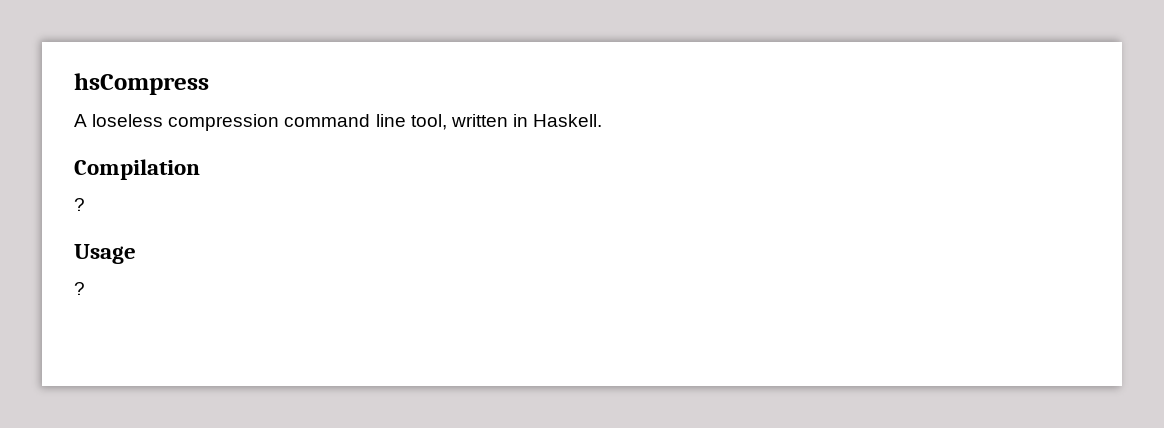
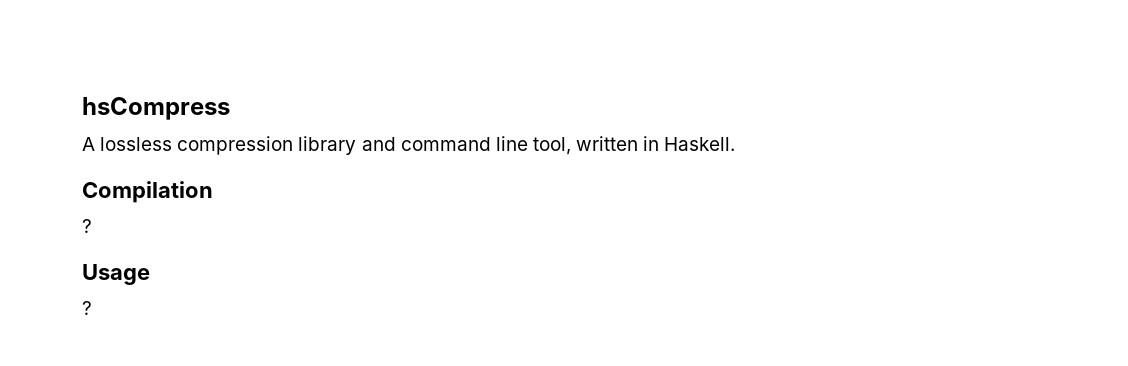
[92,114,280,131] loseless compression -> [100,136,396,155] lossless compression library and

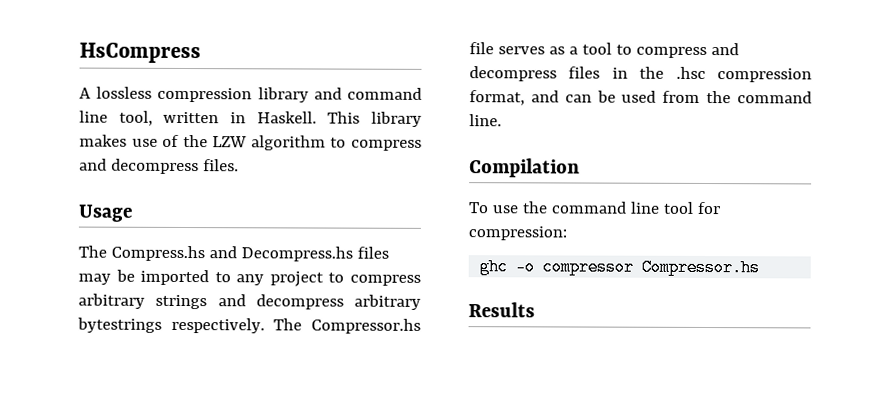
[82,97,230,120] hsCompress -> [79,42,201,64] HsCompress
[82,181,213,203] [82,219,92,233] [82,264,150,285] [82,301,92,315] // Compilation // ? // Usage // ? -> [327,111,423,127] [79,134,422,151] [79,158,239,175] [78,204,133,222] [78,245,389,262] [78,269,421,287] [78,293,421,310] [77,317,421,334] [469,42,739,59] [469,66,812,83] [469,90,812,106] [469,114,502,127] [469,158,580,178] [468,201,721,215] [468,226,567,241] [479,258,761,277] [468,302,535,318] This library makes use of the LZW algorithm to compress and decompress files. // Usage // The Compress.hs and Decompress.hs files may be imported to any project to compress arbitrary strings and decompress arbitrary bytestrings respectively. The Compressor.hs file serves as a tool to compress and decompress files in the .hsc compression format, and can be used from the command line. // Compilation // To use the command line tool for compression: // ghc -o compressor Compressor.hs // Results

